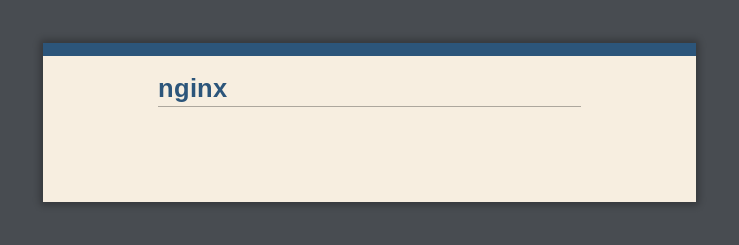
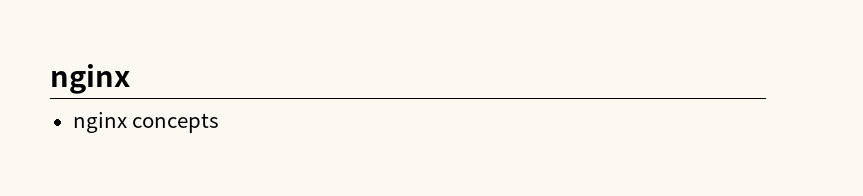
[158,78,227,102] nginx -> [50,64,130,94] [72,112,220,133] nginx // nginx concepts

